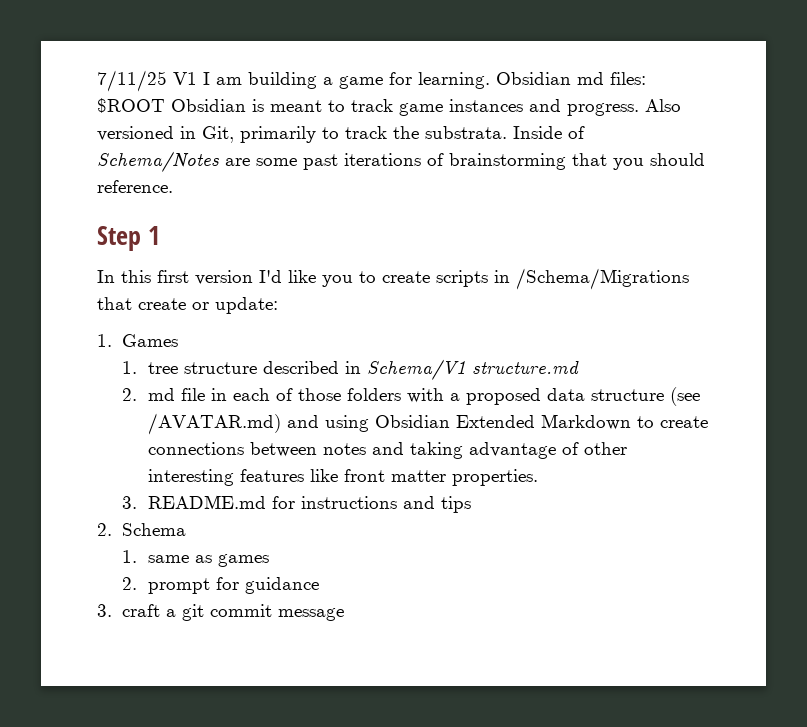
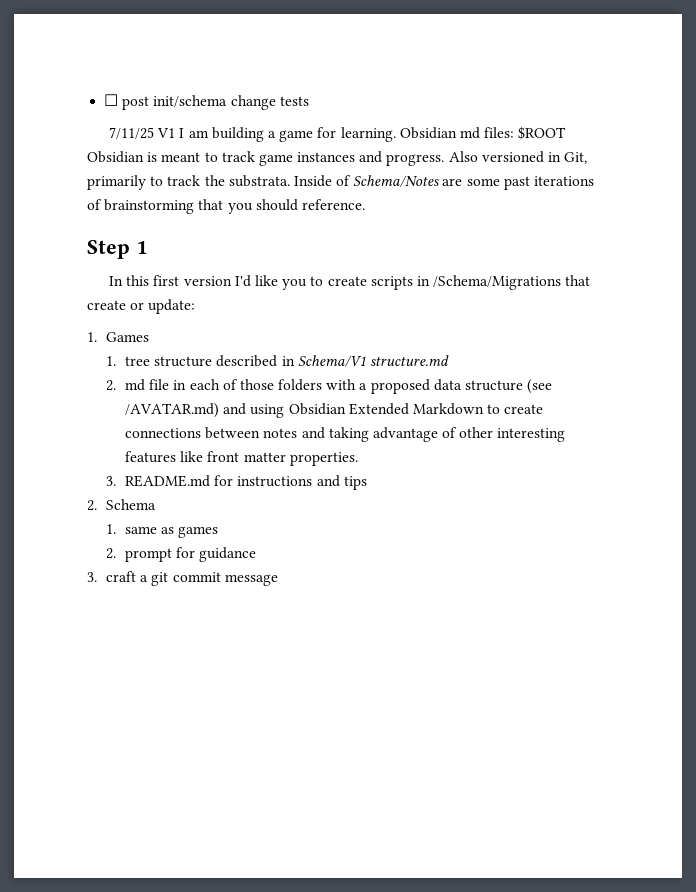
(97, 81) none -> [104,94,309,110] ☐ post init/schema change tests //

